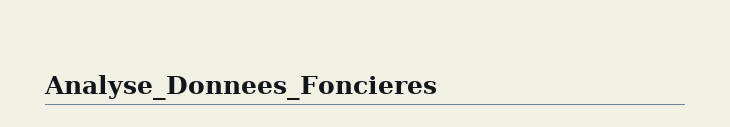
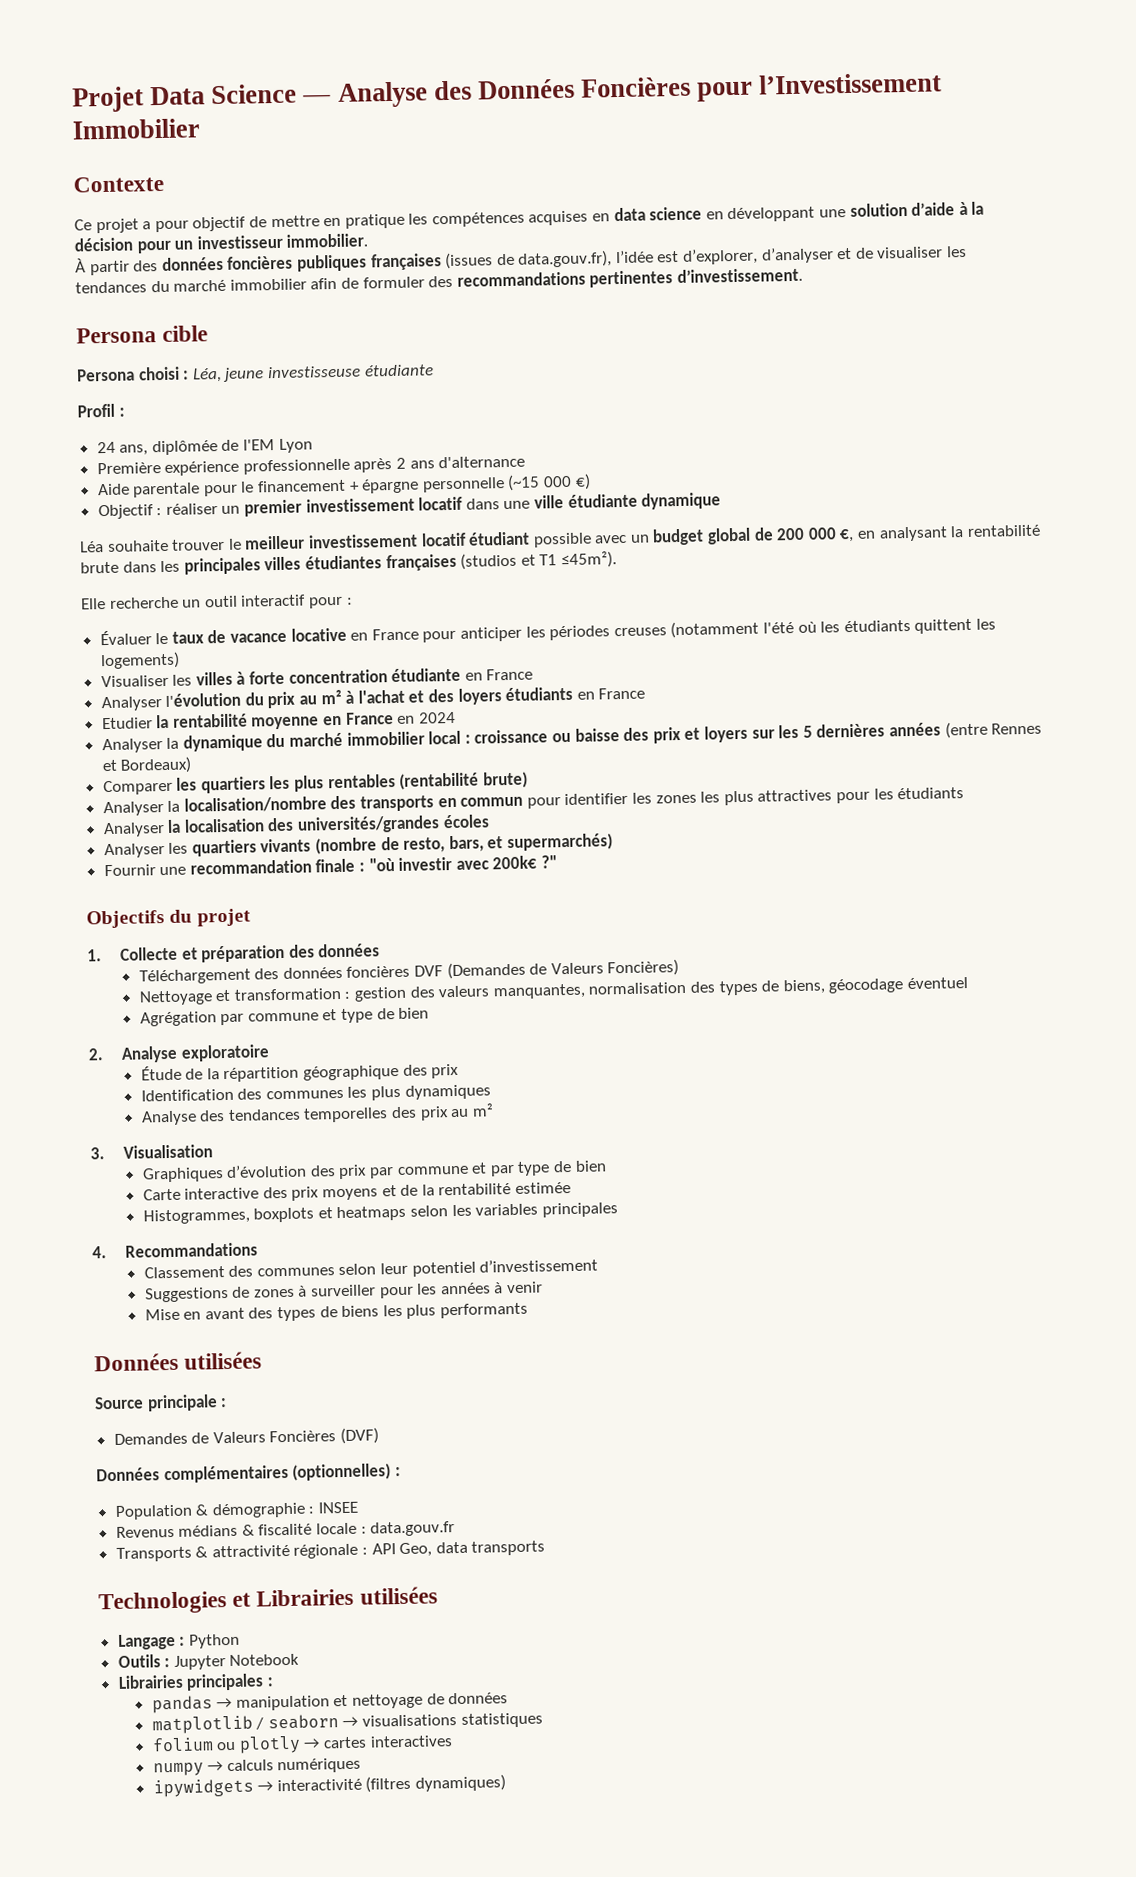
[44,75,437,100] Analyse_Donnees_Foncieres -> [72,72,943,113] [72,118,200,140] [73,175,164,193] [74,201,985,234] [74,233,369,254] [75,245,968,276] [75,267,803,294] [76,325,209,344] [76,364,434,383] [77,403,125,418] [96,438,313,456] [96,455,526,476] [96,473,591,498] [97,492,722,520] [79,524,1041,553] [80,551,617,575] [80,594,353,610] [99,618,996,646] [99,651,180,670] [100,667,534,688] [100,686,646,712] [101,711,456,730] [101,721,1043,754] [101,756,193,774] [102,771,528,796] [102,787,965,817] [102,814,490,838] [103,833,614,859] [103,855,558,877] [86,908,251,929] [87,943,381,963] [138,959,680,985] [138,977,968,1006] [139,1007,430,1027] [88,1044,270,1063] [140,1063,460,1083] [140,1084,491,1102] [140,1103,494,1126] [90,1144,213,1160] [141,1160,607,1183] [142,1181,571,1201] [142,1202,618,1225] [92,1242,258,1259] [143,1258,599,1279] [144,1281,543,1303] [144,1302,528,1322] [94,1351,263,1372] [94,1394,228,1412] [113,1427,380,1446] [96,1463,401,1484] [114,1501,359,1520] [115,1521,456,1538] [115,1540,546,1562] [98,1586,438,1615] [117,1633,240,1650] [117,1653,300,1670] [117,1673,274,1691] [151,1692,509,1714] [151,1712,543,1735] [151,1735,453,1754] [152,1757,362,1777] [152,1774,506,1798] Projet Data Science — Analyse des Données Foncières pour l’Investissement Immobilier // Contexte // Ce projet a pour objectif de mettre en pratique les compétences acquises en data science en développant une solution d’aide à la décision pour un investisseur immobilier. // À partir des données foncières publiques françaises (issues de data.gouv.fr), l’idée est d’explorer, d’analyser et de visualiser les tendances du marché immobilier afin de formuler des recommandations pertinentes d’investissement. // Persona cible // Persona choisi : Léa, jeune investisseuse étudiante // Profil : // 24 ans, diplômée de l'EM Lyon // Première expérience professionnelle après 2 ans d'alternance // Aide parentale pour le financement + épargne personnelle (~15 000 €) // Objectif : réaliser un premier investissement locatif dans une ville étudiante dynamique // Léa souhaite trouver le meilleur investissement locatif étudiant possible avec un budget global de 200 000 €, en analysant la rentabilité brute dans les principales villes étudiantes françaises (studios et T1 ≤45m²). // Elle recherche un outil interactif pour : // Évaluer le taux de vacance locative en France pour anticiper les périodes creuses (notamment l'été où les étudiants quittent les logements) // Visualiser les villes à forte concentration étudiante en France // Analyser l'évolution du prix au m² à l'achat et des loyers étudiants en France // Etudier la rentabilité moyenne en France en 2024 // Analyser la dynamique du marché immobilier local : croissance ou baisse des prix et loyers sur les 5 dernières années (entre Rennes et Bordeaux) // Comparer les quartiers les plus rentables (rentabilité brute) // Analyser la localisation/nombre des transports en commun pour identifier les zones les plus attractives pour les étudiants // Analyser la localisation des universités/grandes écoles // Analyser les quartiers vivants (nombre de resto, bars, et supermarchés) // Fournir une recommandation finale : "où investir avec 200k€ ?" // Objectifs du projet // 1. Collecte et préparation des données // Téléchargement des données foncières DVF (Demandes de Valeurs Foncières) // Nettoyage et transformation : gestion des valeurs manquantes, normalisation des types de biens, géocodage éventuel // Agrégation par commune et type de bien // 2. Analyse exploratoire // Étude de la répartition géographique des prix // Identification des communes les plus dynamiques // Analyse des tendances temporelles des prix au m² // 3. Visualisation // Graphiques d’évolution des prix par commune et par type de bien // Carte interactive des prix moyens et de la rentabilité estimée // Histogrammes, boxplots et heatmaps selon les variables principales // 4. Recommandations // Classement des communes selon leur potentiel d’investissement // Suggestions de zones à surveiller pour les années à venir // Mise en avant des types de biens les plus performants // Données utilisées // Source principale : // Demandes de Valeurs Foncières (DVF) // Données complémentaires (optionnelles) : // Population & démographie : INSEE // Revenus médians & fiscalité locale : data.gouv.fr // Transports & attractivité régionale : API Geo, data transports // Technologies et Librairies utilisées // Langage : Python // Outils : Jupyter Notebook // Librairies principales : // pandas → manipulation et nettoyage de données // matplotlib / seaborn → visualisations statistiques // folium ou plotly → cartes interactives // numpy → calculs numériques // ipywidgets → interactivité (filtres dynamiques)

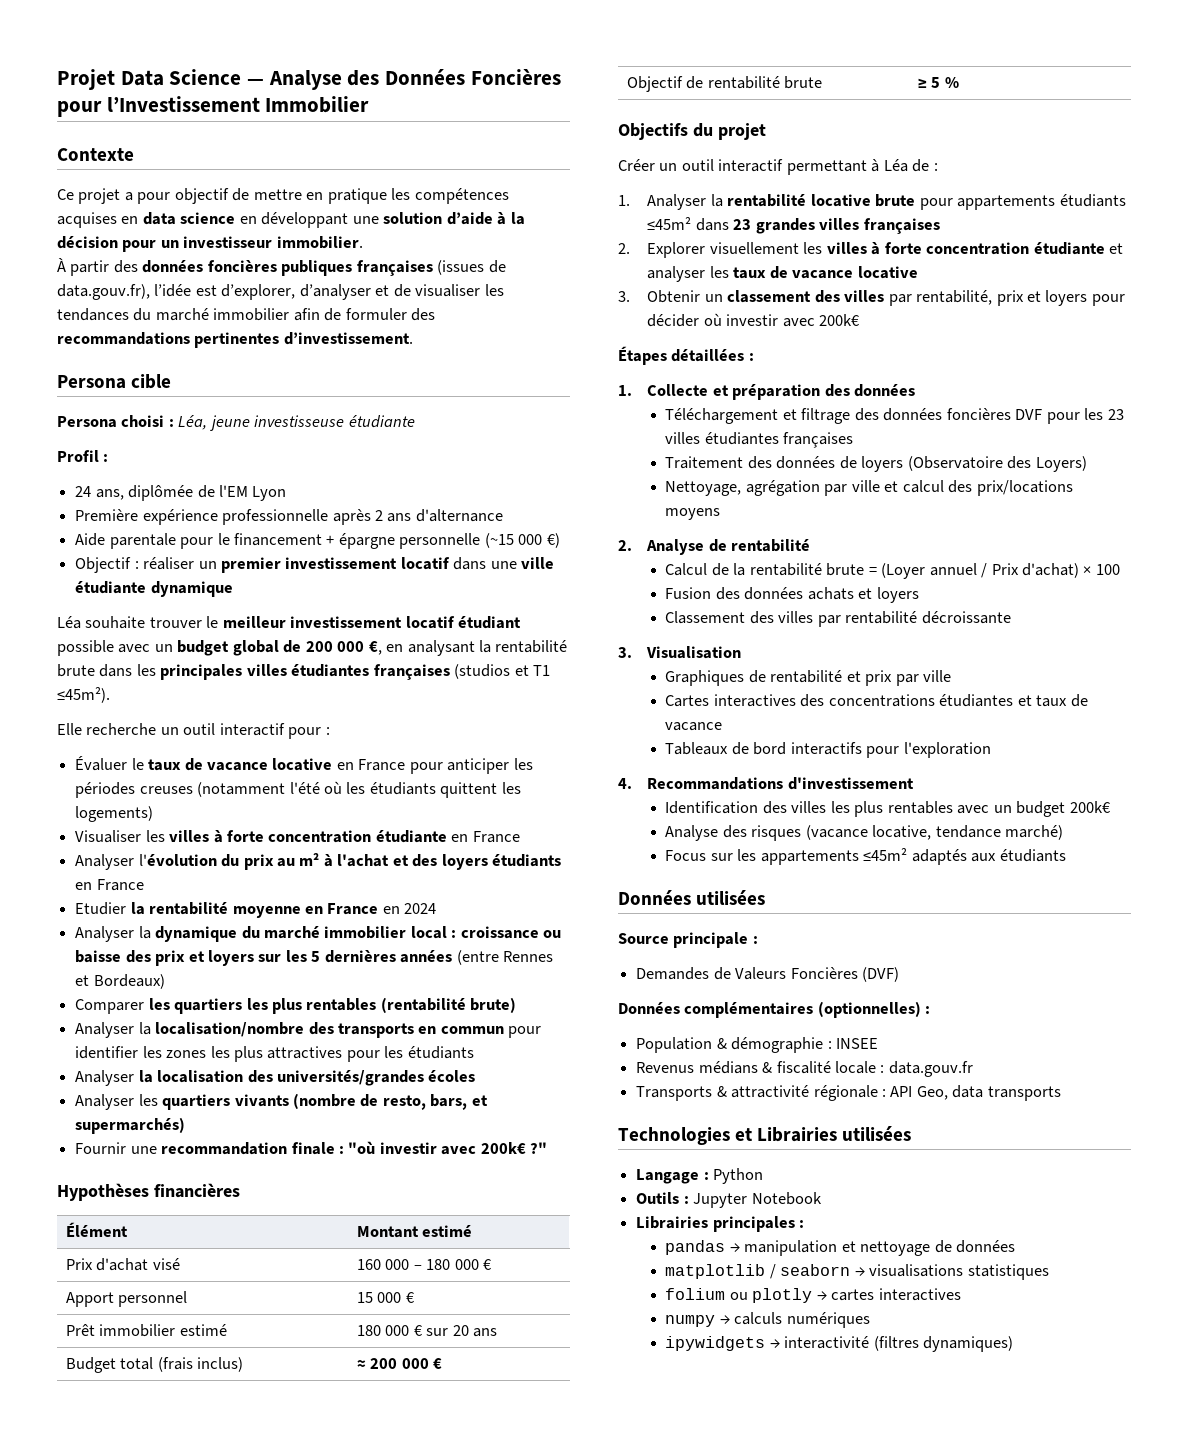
[86,908,251,929] Objectifs du projet -> [57,1183,240,1201] [65,1222,128,1237] [356,1225,473,1238] [65,1258,180,1271] [356,1259,492,1270] [65,1291,188,1307] [356,1292,415,1303] [65,1324,227,1337] [356,1325,497,1337] [65,1357,244,1373] [356,1358,443,1369] [626,76,823,92] [917,77,959,88] [618,123,766,140] [618,159,938,175] [618,194,1126,210] [647,217,940,234] [618,242,1123,258] [647,266,918,282] [618,290,1125,306] [647,313,861,327] [618,346,754,365] Hypothèses financières // Élément | Montant estimé // Prix d'achat visé | 160 000 – 180 000 € // Apport personnel | 15 000 € // Prêt immobilier estimé | 180 000 € sur 20 ans // Budget total (frais inclus) | ≈ 200 000 € // Objectif de rentabilité brute | ≥ 5 % // Objectifs du projet // Créer un outil interactif permettant à Léa de : // 1. Analyser la rentabilité locative brute pour appartements étudiants ≤45m² dans 23 grandes villes françaises // 2. Explorer visuellement les villes à forte concentration étudiante et analyser les taux de vacance locative // 3. Obtenir un classement des villes par rentabilité, prix et loyers pour décider où investir avec 200k€ // Étapes détaillées :
(251, 976) none -> [782,408,851,424] et filtrage
[446,959,680,980] [138,977,968,1006] [139,1007,430,1027] [88,1044,270,1063] [140,1063,460,1083] [140,1084,491,1102] [140,1103,494,1126] [90,1144,213,1160] [141,1160,607,1183] [142,1181,571,1201] [142,1202,618,1225] [92,1242,258,1259] [143,1258,599,1279] [144,1281,543,1303] [144,1302,528,1322] (Demandes de Valeurs Foncières) // Nettoyage et transformation : gestion des valeurs manquantes, normalisation des types de biens, géocodage éventuel // Agrégation par commune et type de bien // 2. Analyse exploratoire // Étude de la répartition géographique des prix // Identification des communes les plus dynamiques // Analyse des tendances temporelles des prix au m² // 3. Visualisation // Graphiques d’évolution des prix par commune et par type de bien // Carte interactive des prix moyens et de la rentabilité estimée // Histogrammes, boxplots et heatmaps selon les variables principales // 4. Recommandations // Classement des communes selon leur potentiel d’investissement // Suggestions de zones à surveiller pour les années à venir // Mise en avant des types de biens les plus performants -> [1046,408,1124,424] [665,432,854,448] [665,456,1087,472] [665,480,1073,496] [665,508,721,520] [618,539,811,555] [665,563,1120,579] [665,587,919,603] [665,611,1011,627] [618,646,742,659] [665,670,952,686] [665,694,1088,707] [665,722,723,731] [665,742,991,758] [618,777,914,790] [665,801,1111,817] [665,825,1064,841] [665,848,1066,865] pour les 23 villes étudiantes françaises // Traitement des données de loyers (Observatoire des Loyers) // Nettoyage, agrégation par ville et calcul des prix/locations moyens // 2. Analyse de rentabilité // Calcul de la rentabilité brute = (Loyer annuel / Prix d'achat) × 100 // Fusion des données achats et loyers // Classement des villes par rentabilité décroissante // 3. Visualisation // Graphiques de rentabilité et prix par ville // Cartes interactives des concentrations étudiantes et taux de vacance // Tableaux de bord interactifs pour l'exploration // 4. Recommandations d'investissement // Identification des villes les plus rentables avec un budget 200k€ // Analyse des risques (vacance locative, tendance marché) // Focus sur les appartements ≤45m² adaptés aux étudiants

